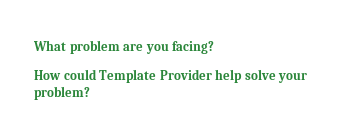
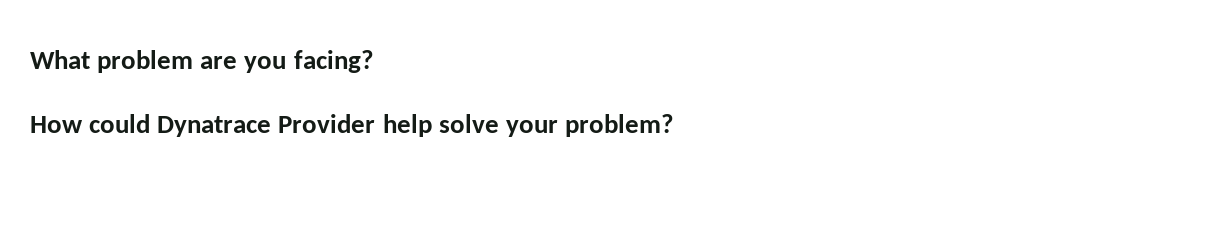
[99,69,157,83] Template -> [157,116,272,137] Dynatrace

